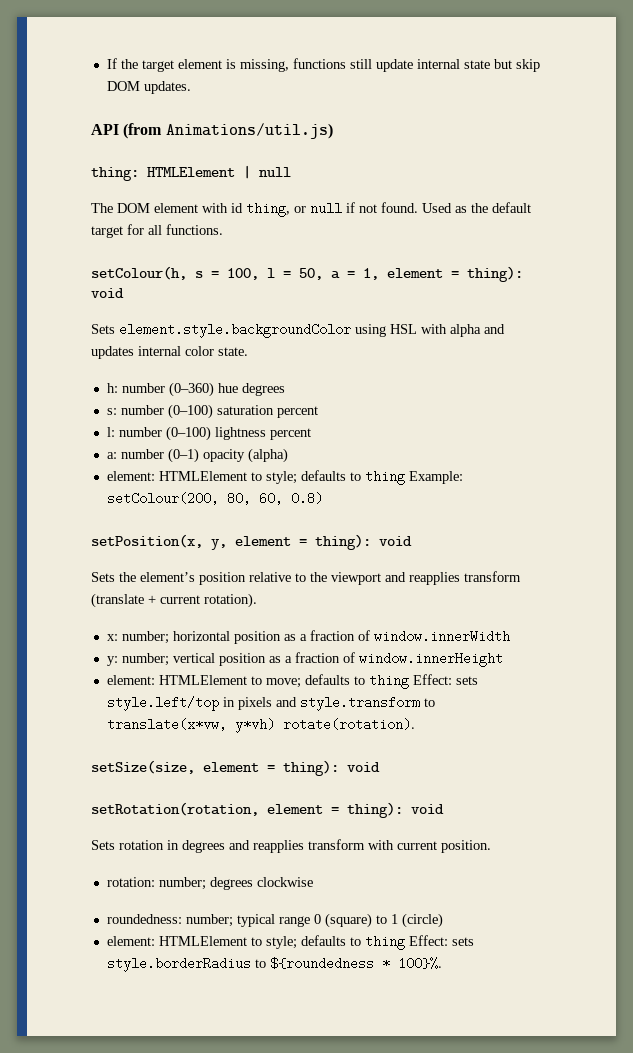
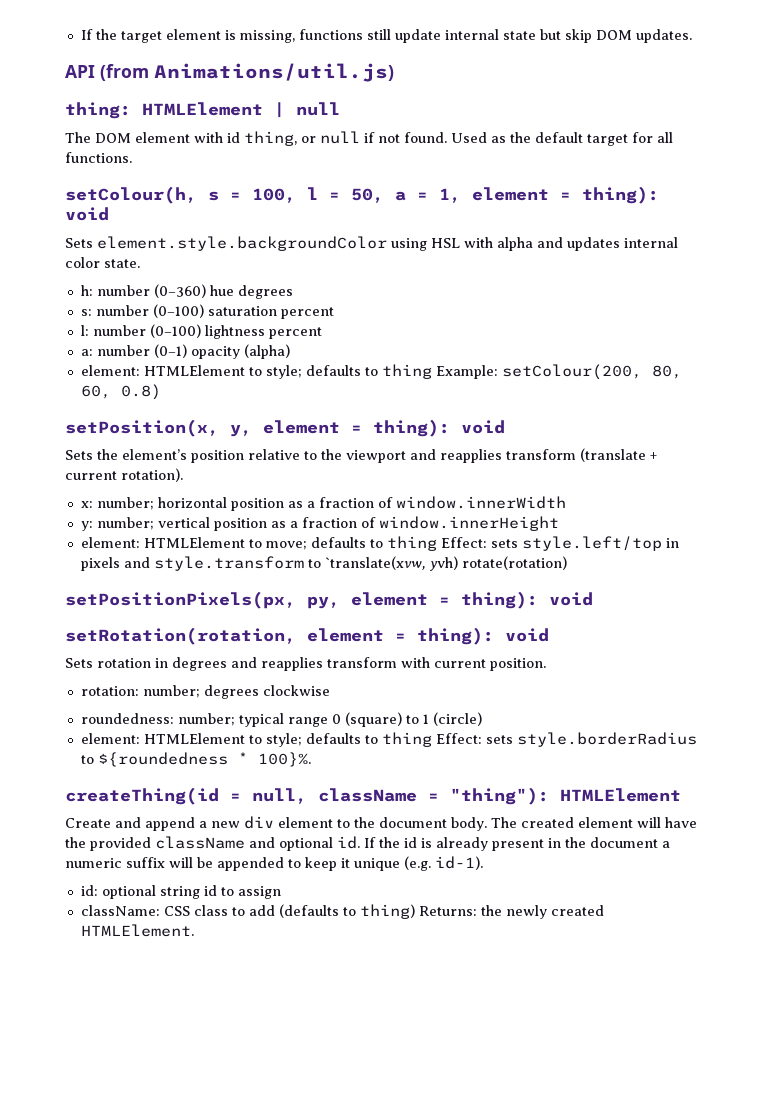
[106,718,415,733] [91,760,195,774] translate(x*vw, y*vh) rotate(rotation). // setSize(size, -> [324,556,567,571] [65,591,340,609] `translate(xvw, yvh) rotate(rotation) // setPositionPixels(px, py,
(442, 963) none -> [65,787,681,805] [65,816,697,831] [65,836,670,851] [65,856,483,871] [80,885,281,899] [80,904,604,919] [80,924,194,937] // createThing(id = null, className = "thing"): HTMLElement // Create and append a new div element to the document body. The created element will have the provided className and optional id. If the id is already present in the document a numeric suffix will be appended to keep it unique (e.g. id-1). // id: optional string id to assign // className: CSS class to add (defaults to thing) Returns: the newly created HTMLElement.

